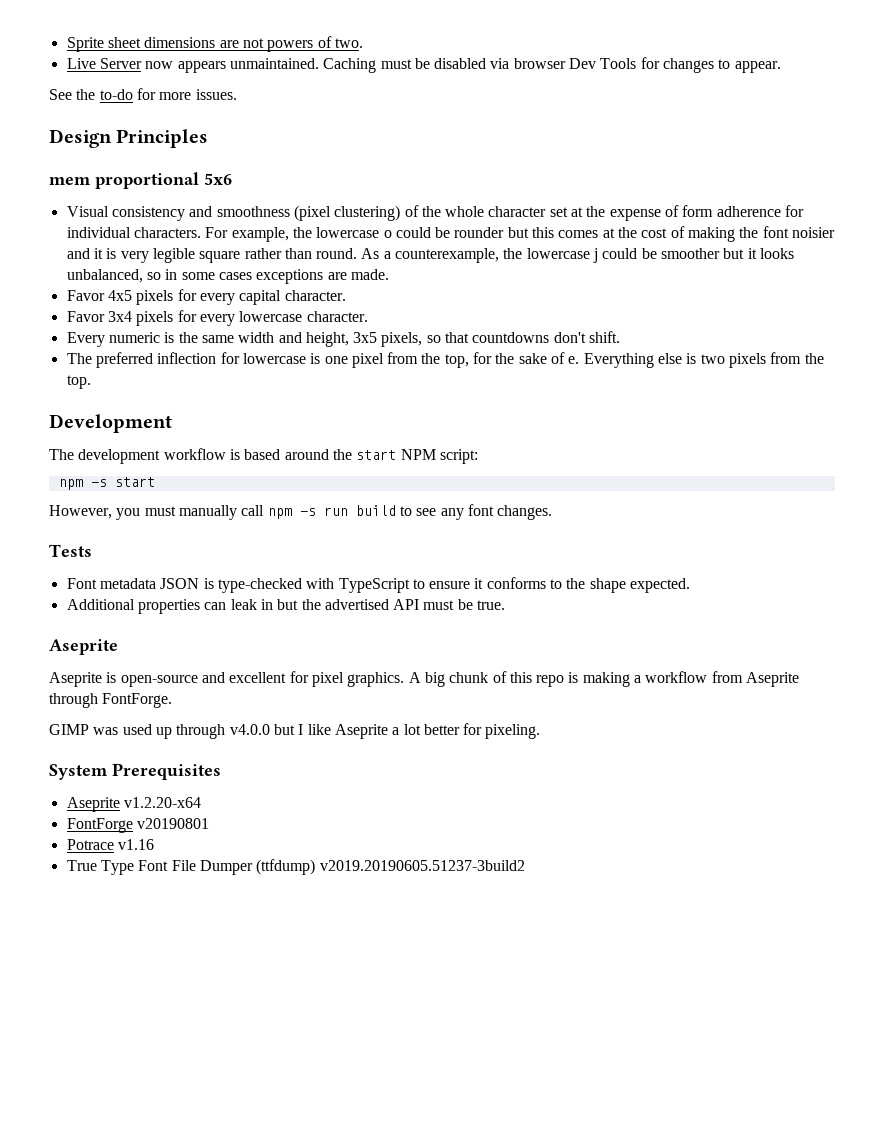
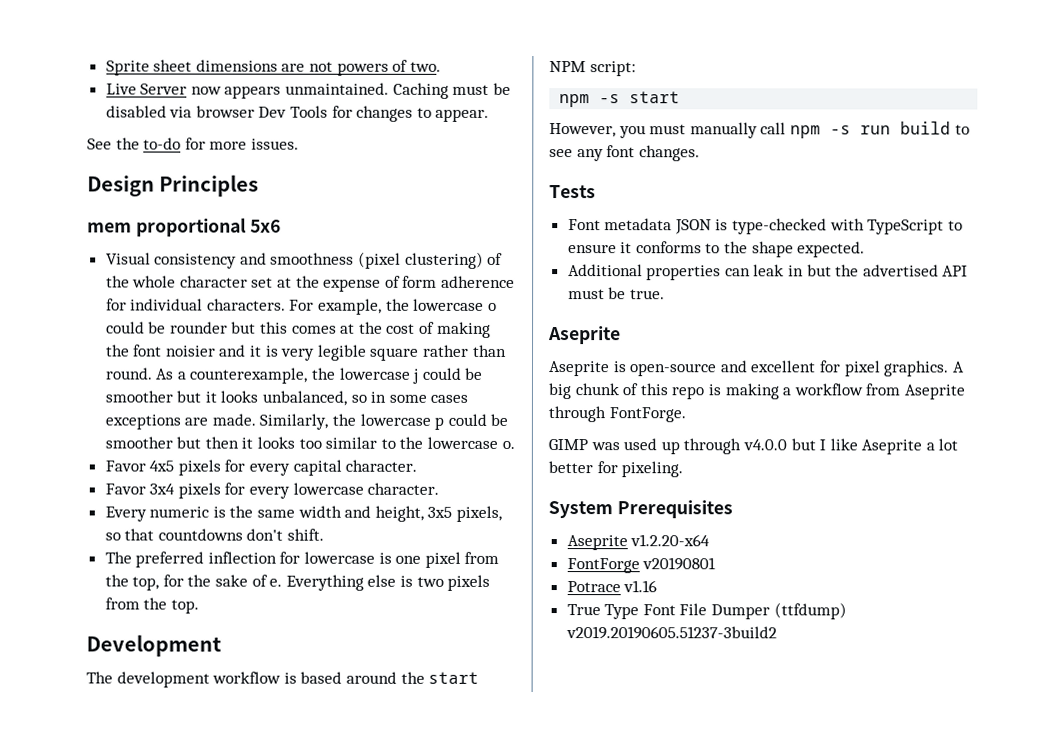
(389, 274) none -> [259,413,509,430] [104,436,515,449] Similarly, the lowercase p could be smoother but then it looks too similar to the lowercase o.

